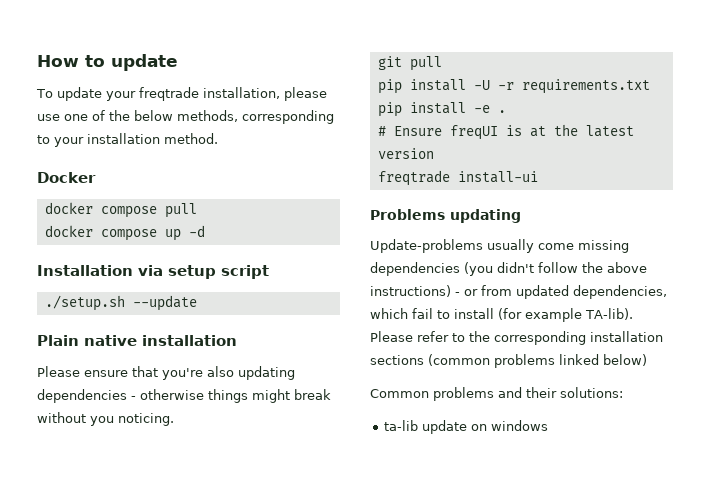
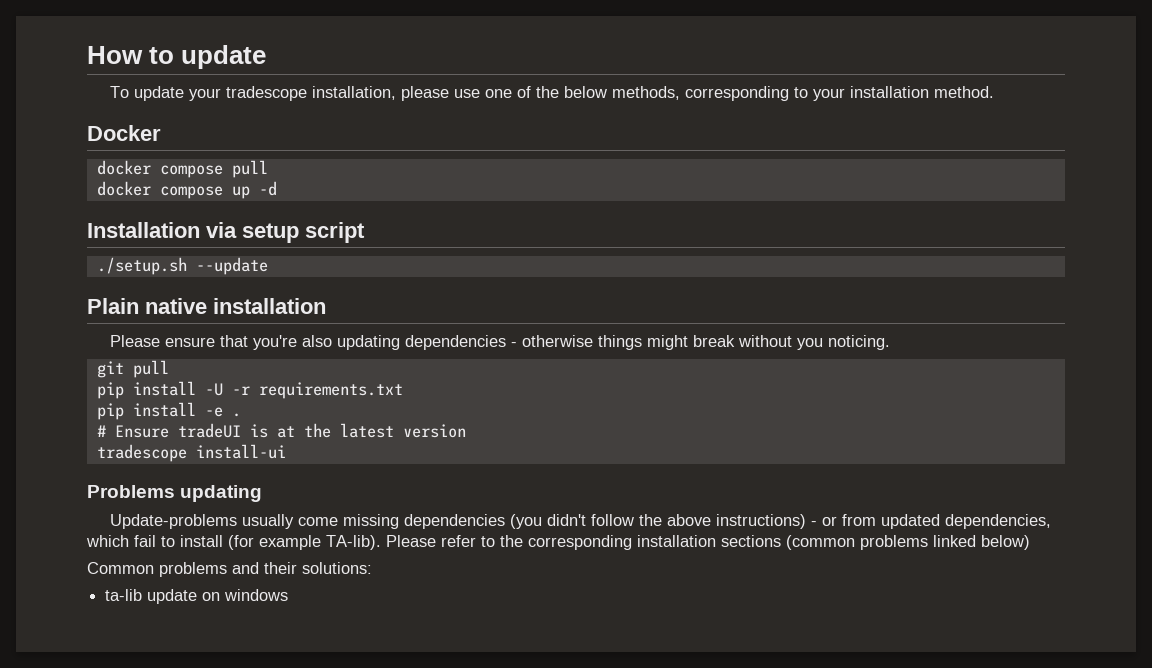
[138,87,199,101] freqtrade -> [226,86,308,101] tradescope
[449,125,498,140] freqUI -> [177,423,241,438] tradeUI
[377,170,450,186] freqtrade -> [96,444,187,462] tradescope

